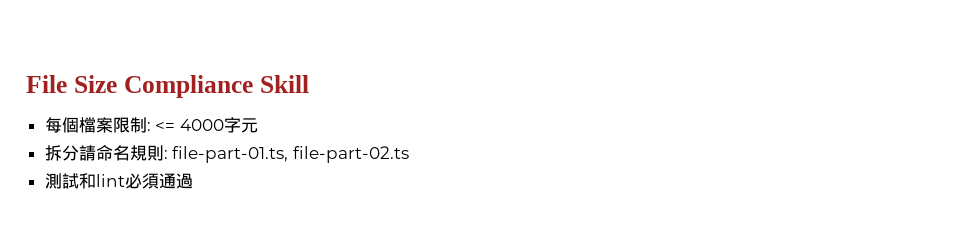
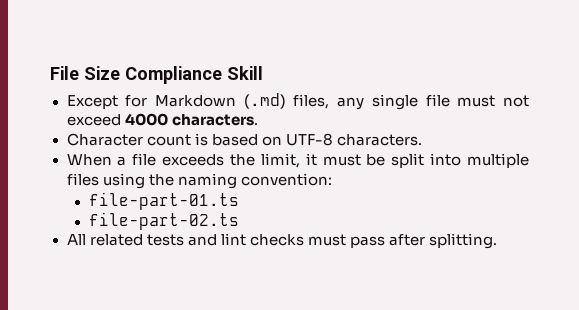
[44,117,258,133] [44,145,409,163] [44,173,193,189] 每個檔案限制: <= 4000字元 // 拆分請命名規則: file-part-01.ts, file-part-02.ts // 測試和lint必須通過 -> [66,93,529,110] [66,113,258,126] [66,133,422,146] [66,153,529,168] [66,173,332,189] [88,192,239,210] [88,212,239,230] [66,233,497,249] Except for Markdown (.md) files, any single file must not exceed 4000 characters. // Character count is based on UTF-8 characters. // When a file exceeds the limit, it must be split into multiple files using the naming convention: // file-part-01.ts // file-part-02.ts // All related tests and lint checks must pass after splitting.

